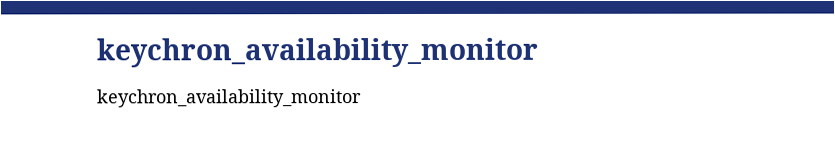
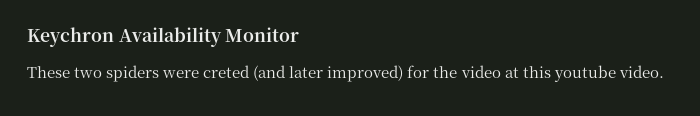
[96,37,538,68] [97,89,362,108] keychron_availability_monitor // keychron_availability_monitor -> [27,27,300,47] [27,65,664,82] Keychron Availability Monitor // These two spiders were creted (and later improved) for the video at this youtube video.

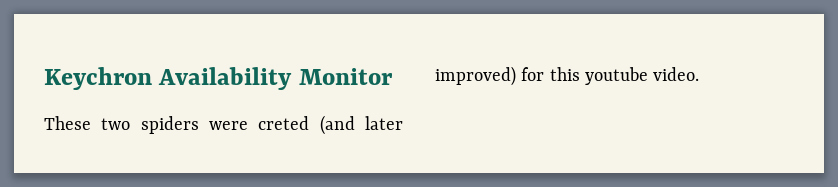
[433,65,519,78] the video at -> (545, 74) none

